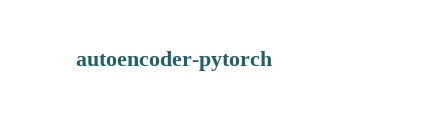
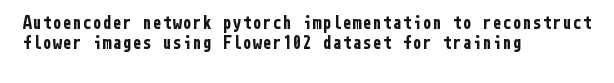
[76,51,272,71] autoencoder-pytorch -> [22,15,592,33] [22,35,522,52] Autoencoder network pytorch implementation to reconstruct flower images using Flower102 dataset for training

